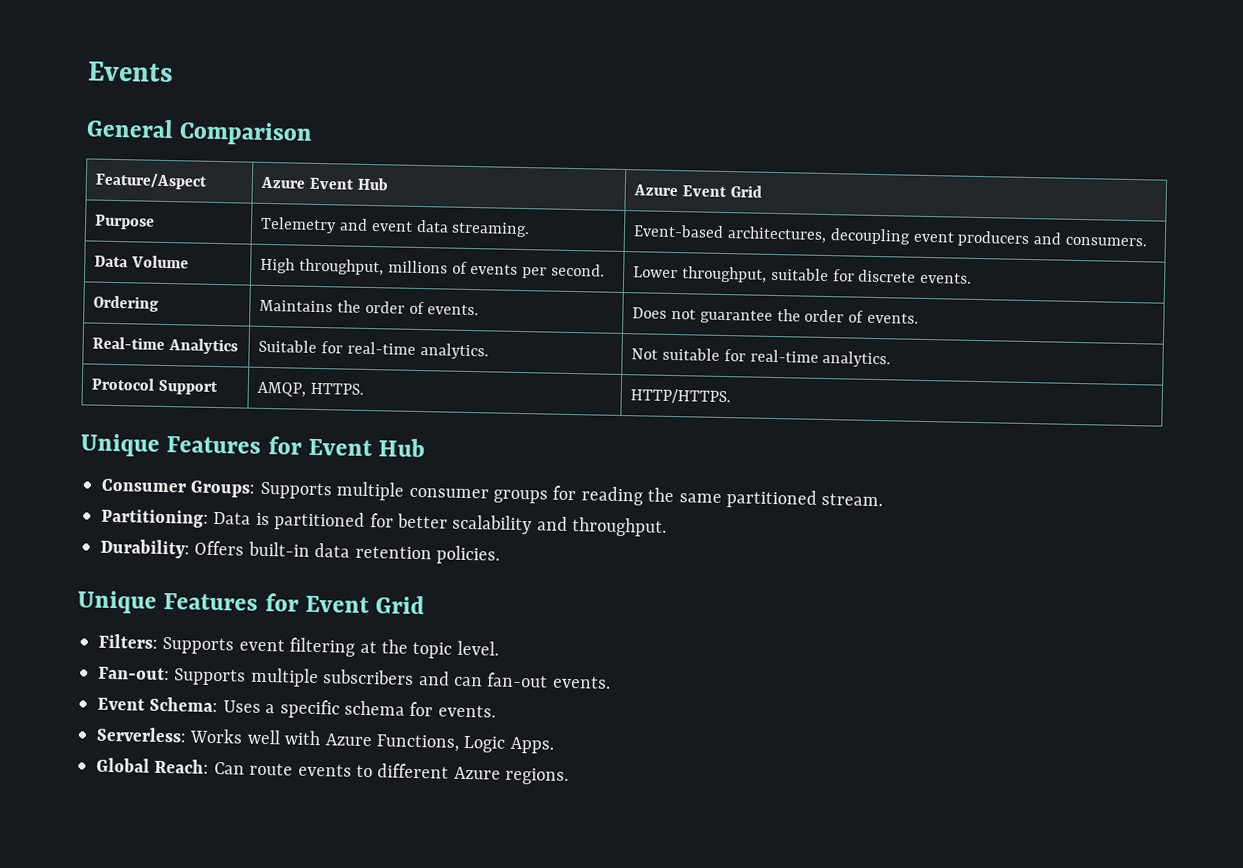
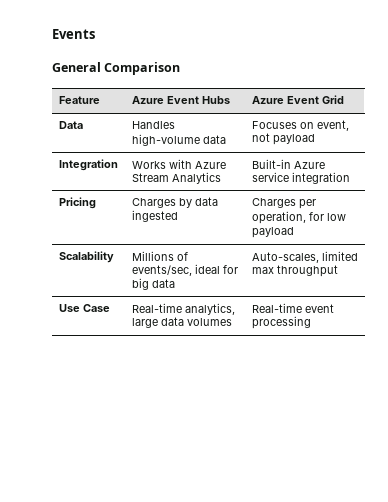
[94,172,208,190] [259,176,388,191] Feature/Aspect | Azure Event Hub -> [58,96,100,104] [131,96,230,104] Feature | Azure Event Hubs
[93,214,155,230] [259,216,531,238] [632,224,1148,248] [93,255,189,269] [259,257,606,279] [632,266,973,284] [92,295,159,312] [258,299,480,316] [631,307,920,324] [91,336,238,355] [257,339,489,360] [630,347,892,368] [90,377,218,396] [256,381,364,397] [629,388,731,405] [80,433,426,458] [101,478,884,509] [101,508,668,537] [100,538,500,565] [77,590,426,615] [98,633,499,659] [98,666,611,689] [97,696,496,719] [96,726,554,754] [96,757,570,786] Purpose | Telemetry and event data streaming. | Event-based architectures, decoupling event producers and consumers. // Data Volume | High throughput, millions of events per second. | Lower throughput, suitable for discrete events. // Ordering | Maintains the order of events. | Does not guarantee the order of events. // Real-time Analytics | Suitable for real-time analytics. | Not suitable for real-time analytics. // Protocol Support | AMQP, HTTPS. | HTTP/HTTPS. // Unique Features for Event Hub // Consumer Groups: Supports multiple consumer groups for reading the same partitioned stream. // Partitioning: Data is partitioned for better scalability and throughput. // Durability: Offers built-in data retention policies. // Unique Features for Event Grid // Filters: Supports event filtering at the topic level. // Fan-out: Supports multiple subscribers and can fan-out events. // Event Schema: Uses a specific schema for events. // Serverless: Works well with Azure Functions, Logic Apps. // Global Reach: Can route events to different Azure regions. -> [58,121,83,129] [131,121,175,129] [131,134,226,146] [251,120,349,131] [251,133,315,145] [58,159,118,171] [131,159,226,169] [131,172,221,184] [251,159,325,169] [251,172,350,184] [58,197,96,209] [131,197,218,208] [131,210,178,222] [251,198,316,209] [251,211,346,224] [251,227,294,238] [58,251,114,263] [131,251,188,261] [131,264,238,276] [131,278,175,290] [251,251,358,263] [251,265,338,277] [58,304,110,312] [131,303,235,315] [131,317,232,328] [251,303,334,313] [251,316,311,329] Data | Handles high-volume data | Focuses on event, not payload // Integration | Works with Azure Stream Analytics | Built-in Azure service integration // Pricing | Charges by data ingested | Charges per operation, for low payload // Scalability | Millions of events/sec, ideal for big data | Auto-scales, limited max throughput // Use Case | Real-time analytics, large data volumes | Real-time event processing

